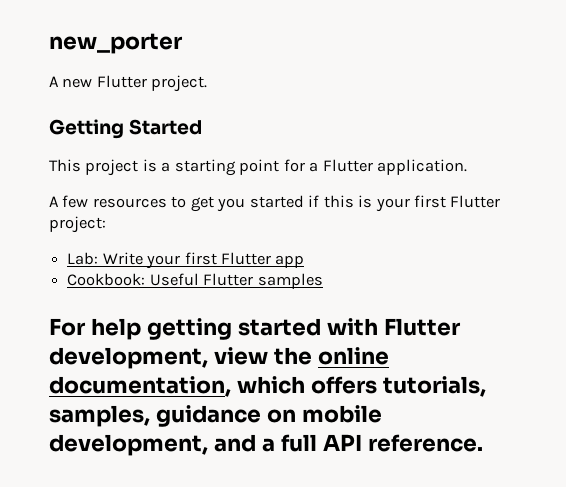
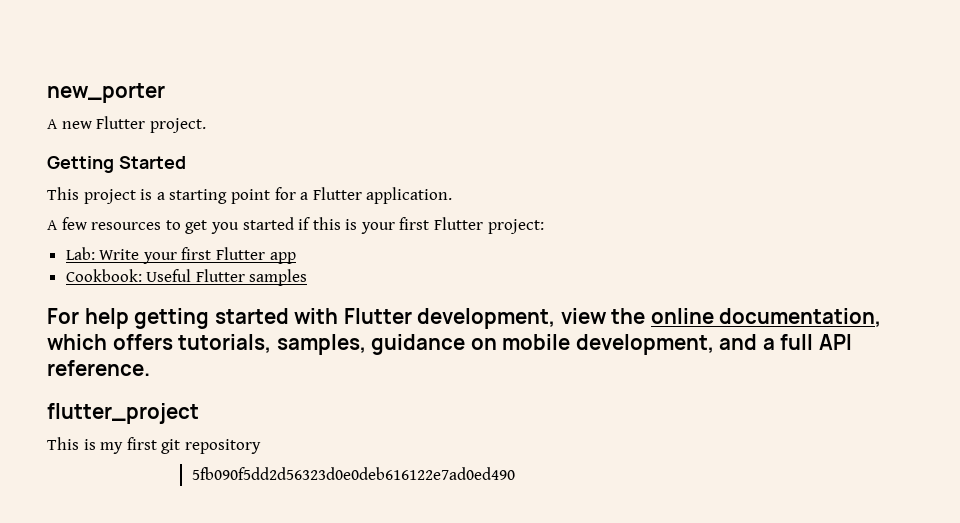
(483, 443) none -> [47,403,199,424] [47,437,261,454] [191,467,515,480] // flutter_project // This is my first git repository // 5fb090f5dd2d56323d0e0deb616122e7ad0ed490

